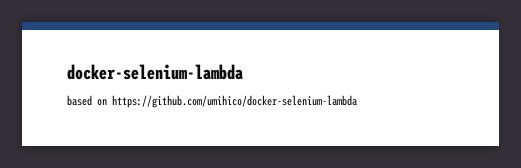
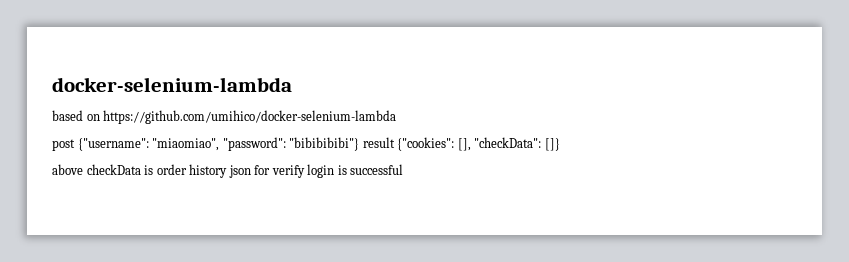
(357, 101) none -> [52,137,560,151] [52,164,404,178] // post {"username": "miaomiao", "password": "bibibibibi"} result {"cookies": [], "checkData": []} // above checkData is order history json for verify login is successful

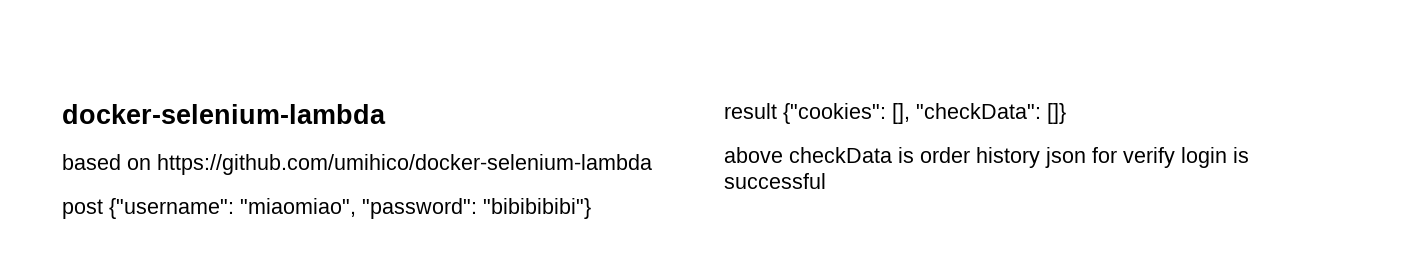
(360, 144) none -> (591, 208) //

